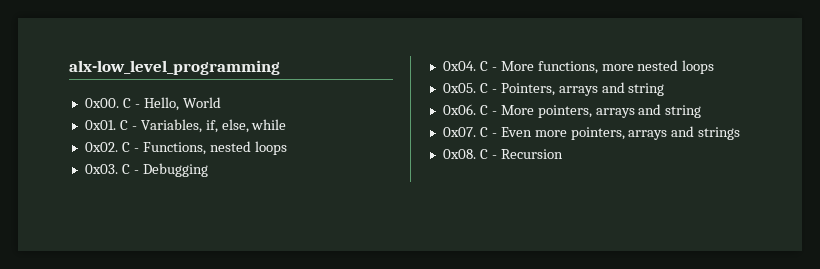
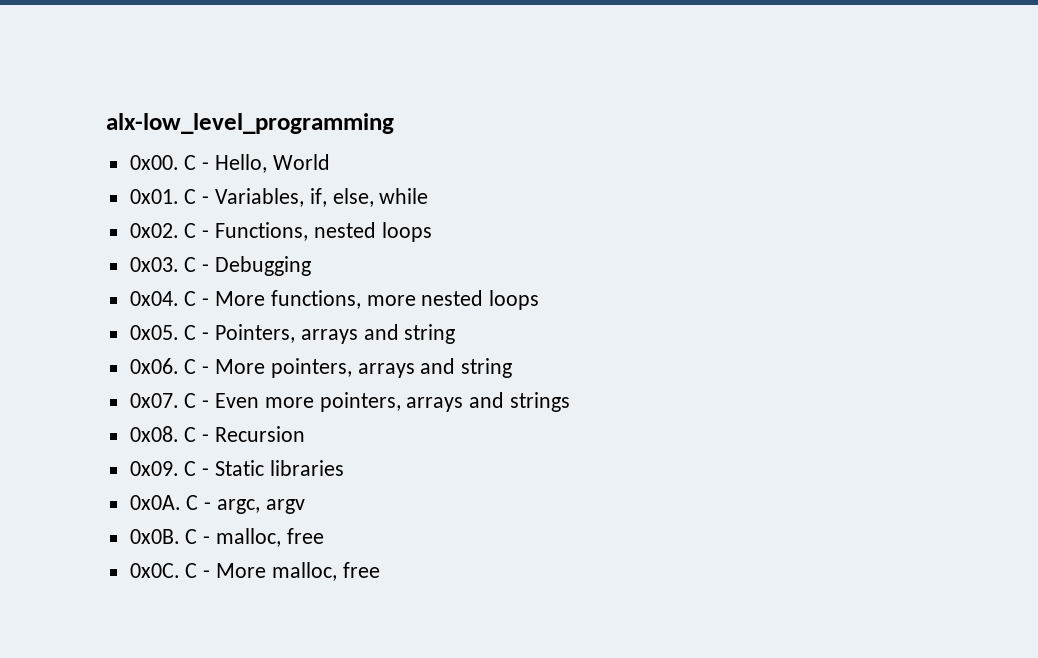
(563, 154) none -> [129,460,344,476] [129,495,305,514] [129,528,324,547] [129,562,380,581] // 0x09. C - Static libraries // 0x0A. C - argc, argv // 0x0B. C - malloc, free // 0x0C. C - More malloc, free

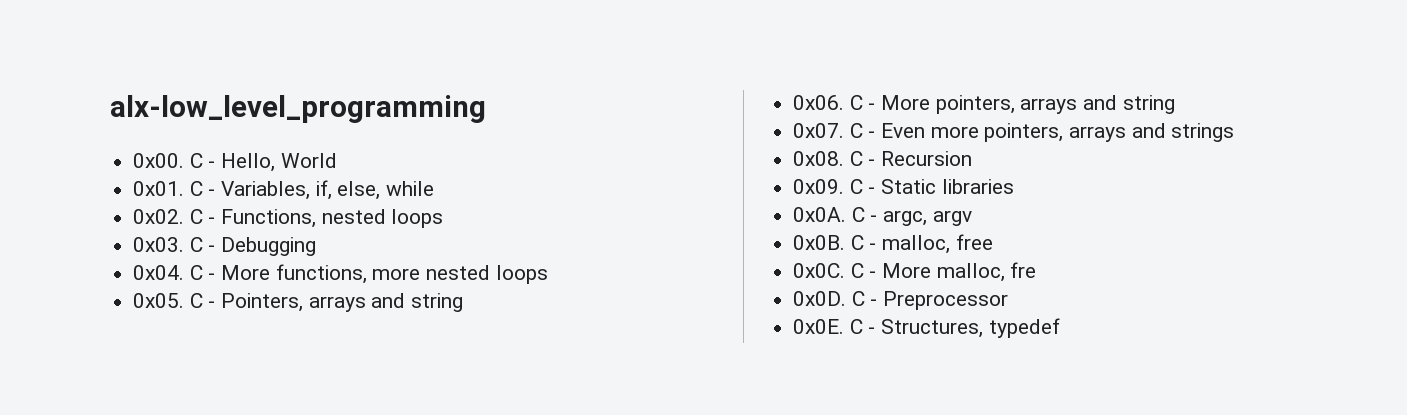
[342,562,380,578] free -> [1010,262,1037,278] [793,291,1009,310] [793,318,1060,338] fre // 0x0D. C - Preprocessor // 0x0E. C - Structures, typedef

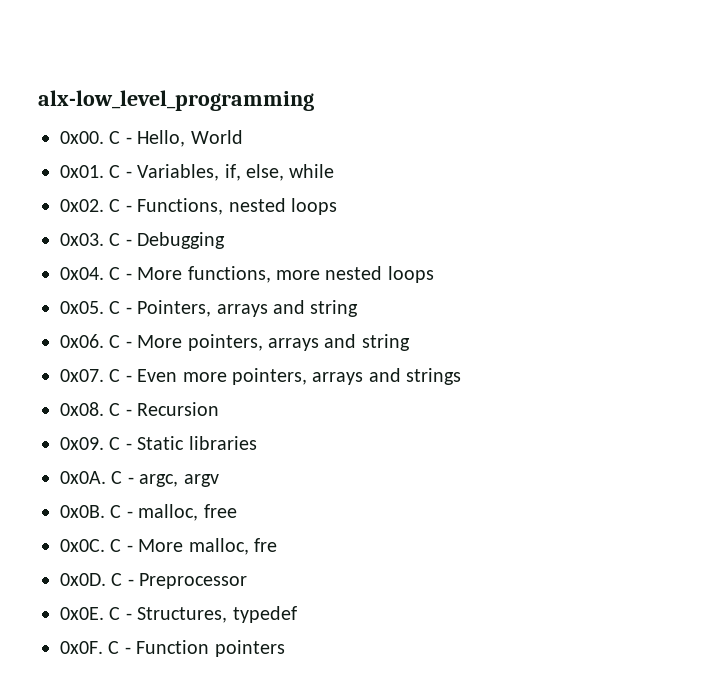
(1060, 328) none -> [60,640,285,657] // 0x0F. C - Function pointers

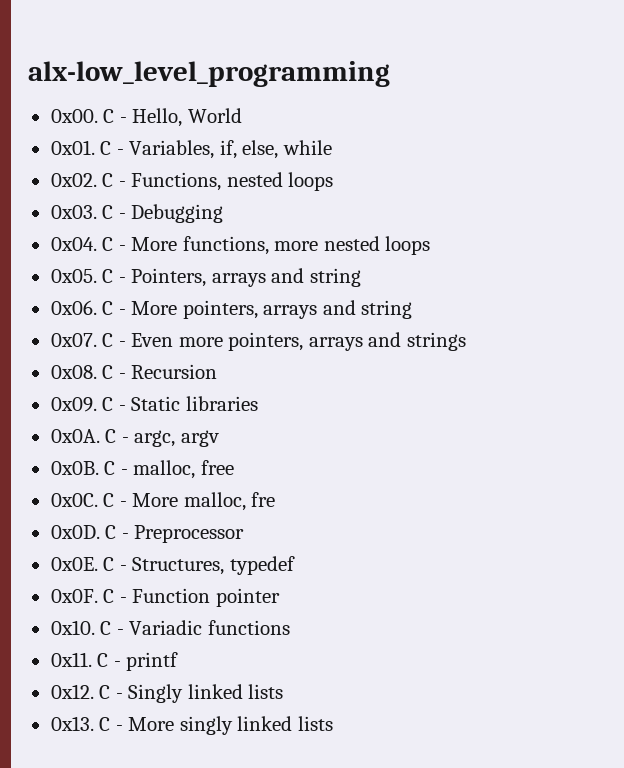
[214,640,285,657] pointers -> [215,588,280,607] [50,620,290,635] [50,652,179,671] [50,684,284,703] [50,716,333,735] pointer // 0x10. C - Variadic functions // 0x11. C - printf // 0x12. C - Singly linked lists // 0x13. C - More singly linked lists

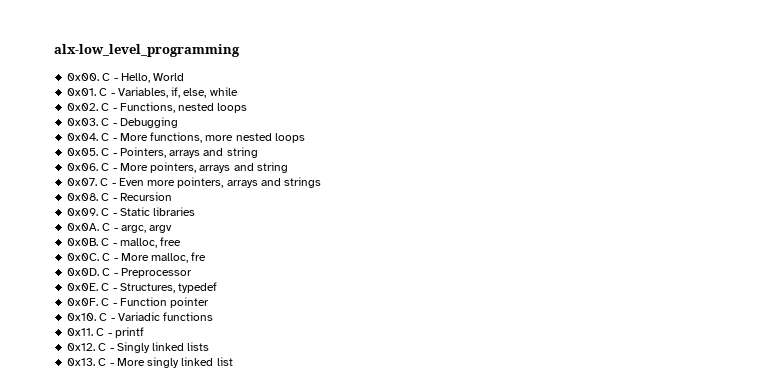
[297,716,333,731] lists -> [216,357,233,366] list

